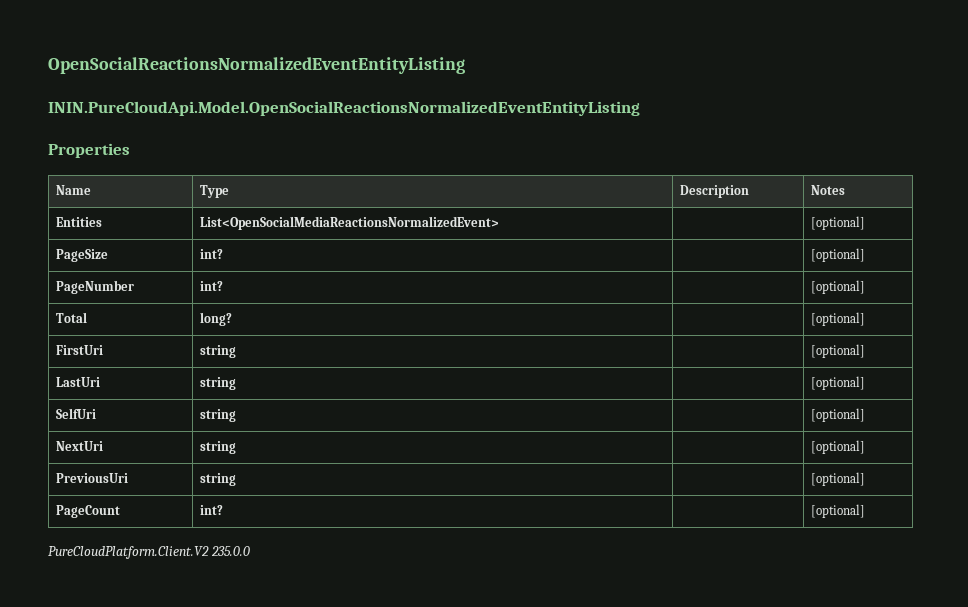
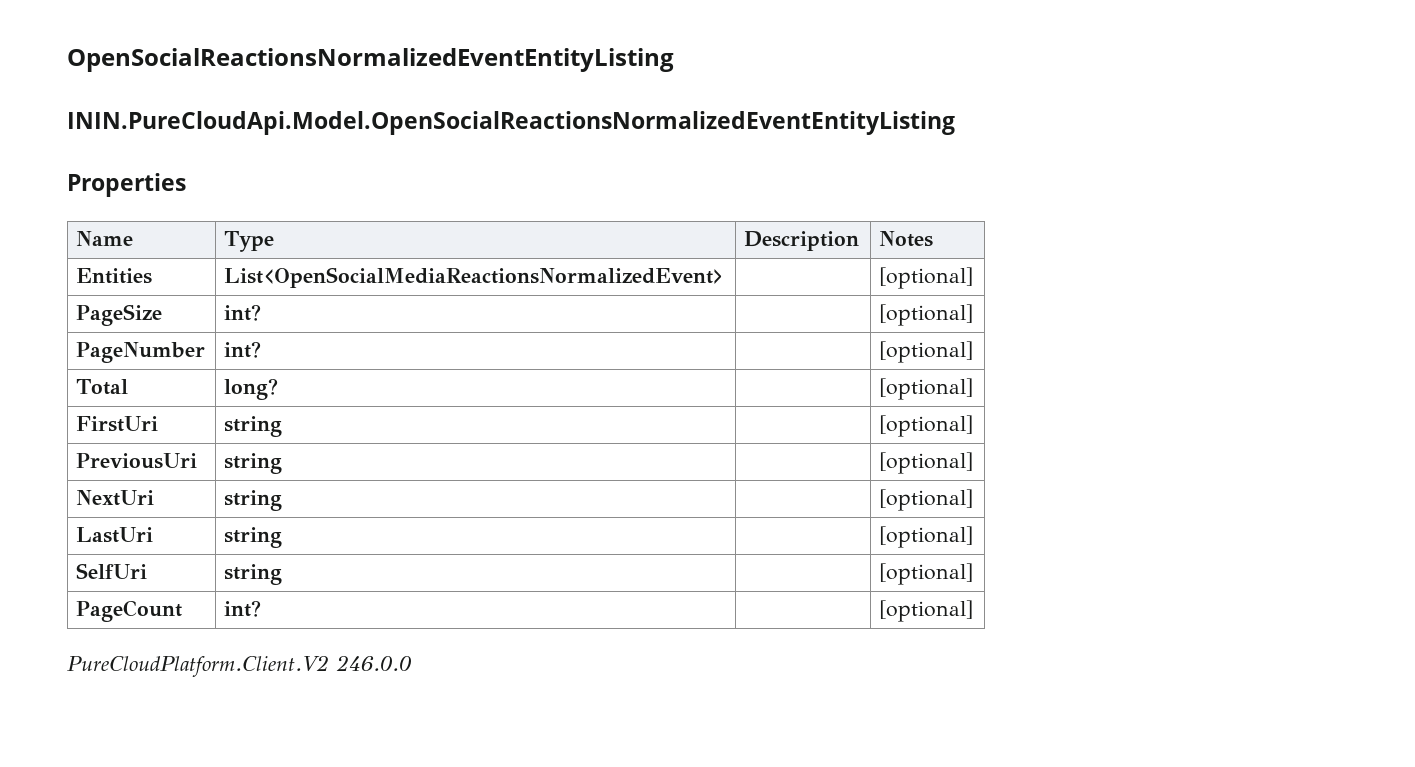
(866, 351) none -> [76,453,198,469] [224,453,283,474] [879,452,974,474] [76,490,155,506] [224,490,283,511] [879,489,974,511] // PreviousUri | string | | [optional] // NextUri | string | | [optional]
[56,441,104,451] [200,441,237,454] [811,440,866,454] [56,473,129,483] [200,473,237,486] [811,472,866,486] // NextUri | string | | [optional] // PreviousUri | string | | [optional] -> (974, 574) none
[210,546,250,556] 235.0.0 -> [336,655,412,671] 246.0.0

